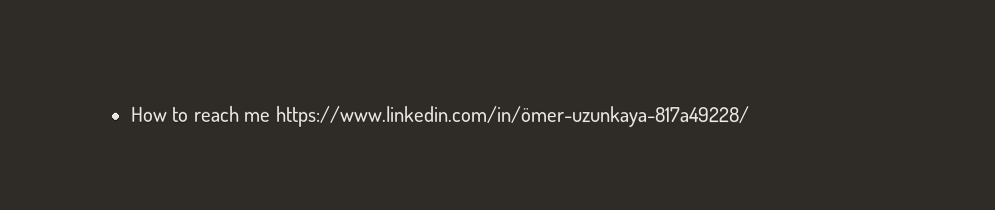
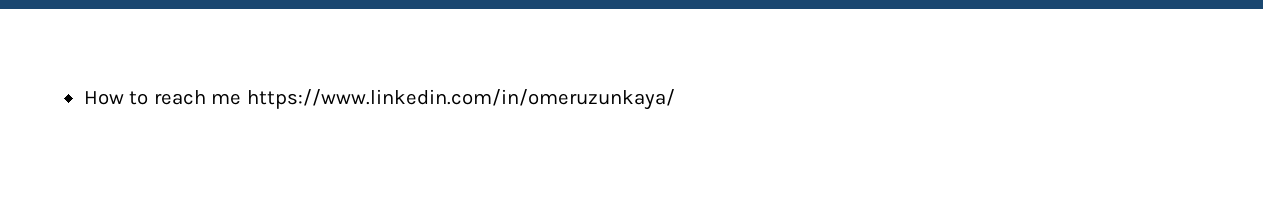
[274,105,749,128] https://www.linkedin.com/in/ömer-uzunkaya-817a49228/ -> [246,89,675,110] https://www.linkedin.com/in/omeruzunkaya/

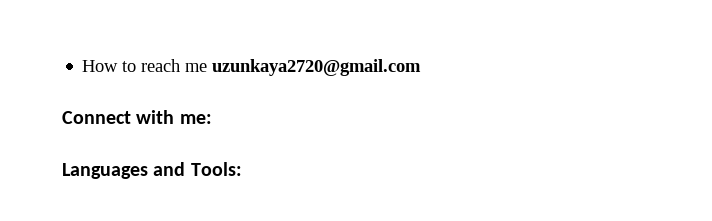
[246,89,675,110] https://www.linkedin.com/in/omeruzunkaya/ -> [212,59,422,76] [62,110,212,124] [62,162,242,179] uzunkaya2720@gmail.com // Connect with me: // Languages and Tools:

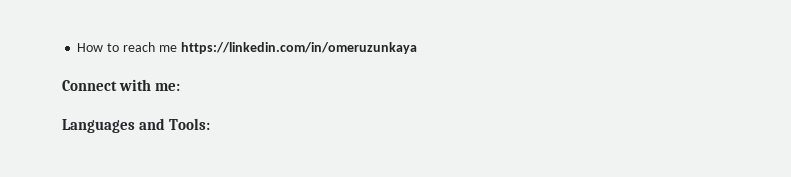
[212,59,422,76] uzunkaya2720@gmail.com -> [180,42,417,54] https://linkedin.com/in/omeruzunkaya

